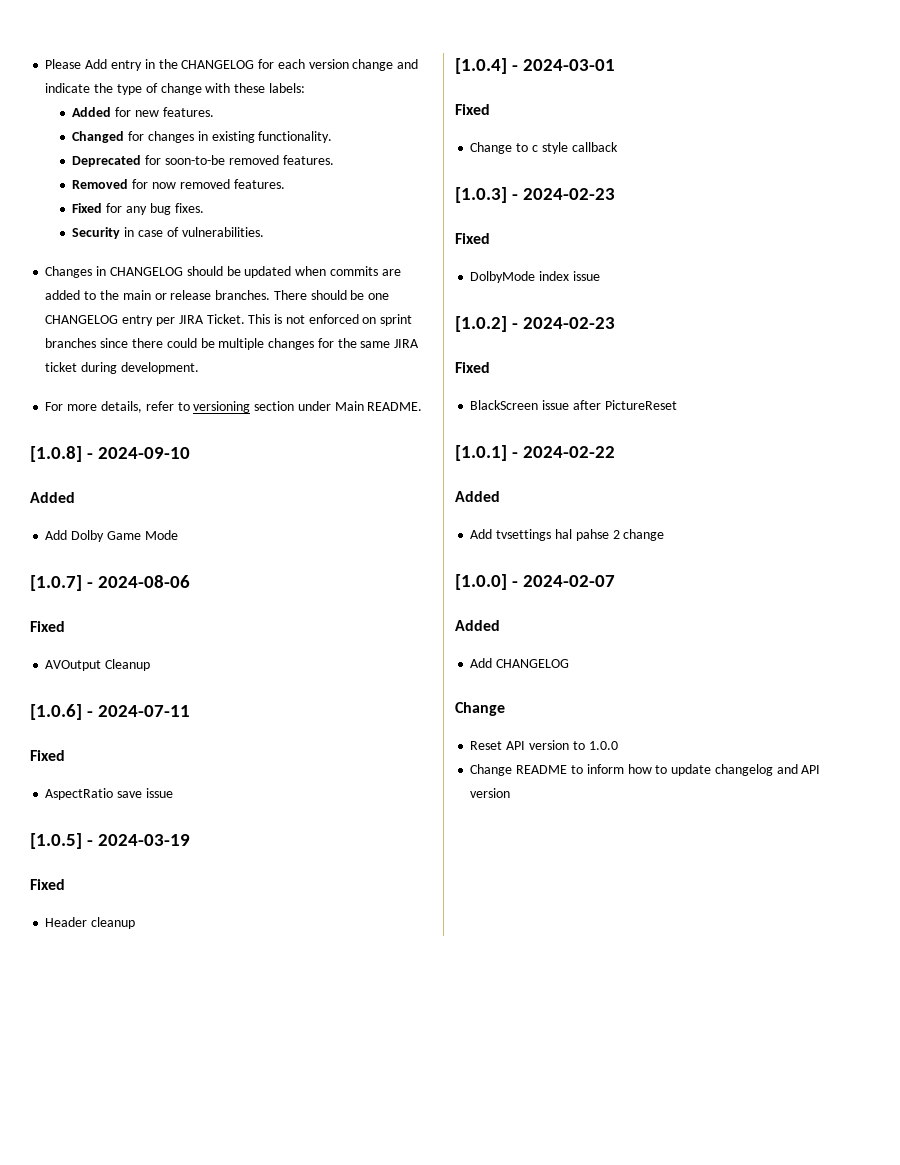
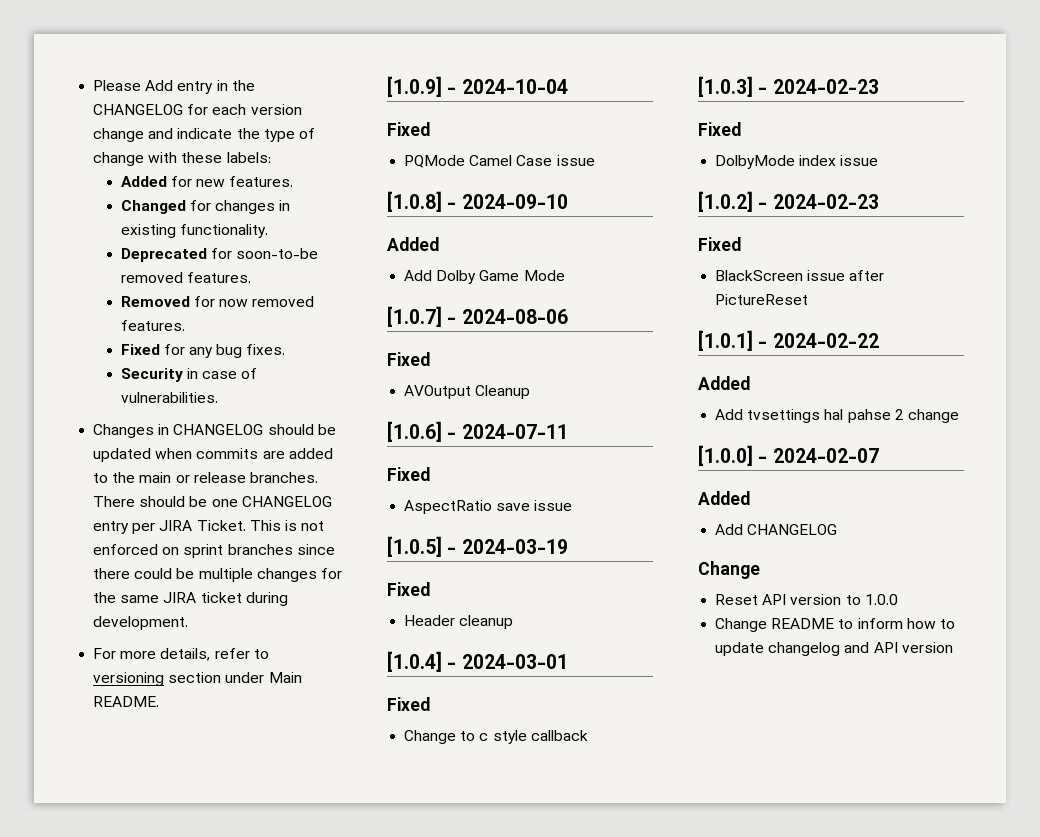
(423, 406) none -> [387,76,568,97] [387,122,430,136] [404,155,595,168] // [1.0.9] - 2024-10-04 // Fixed // PQMode Camel Case issue

